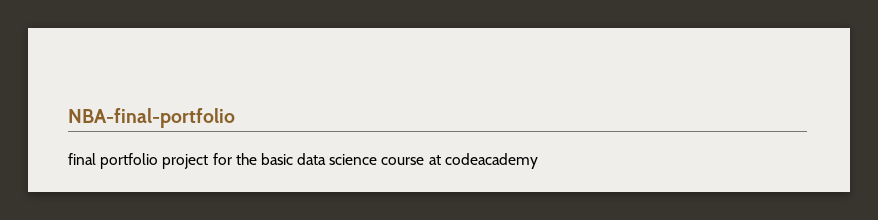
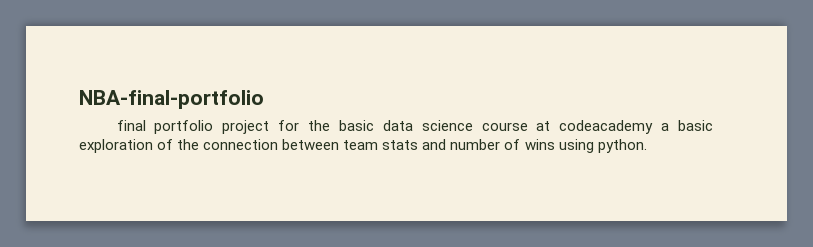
(538, 161) none -> [661,120,713,131] [79,139,647,153] a basic exploration of the connection between team stats and number of wins using python.

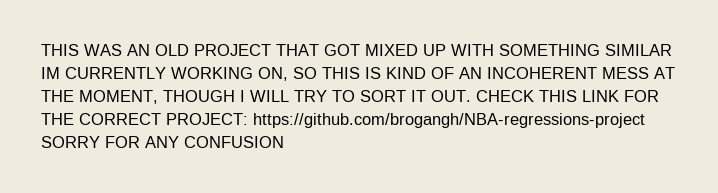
[79,90,264,109] [116,120,713,134] [79,139,647,153] NBA-final-portfolio // final portfolio project for the basic data science course at codeacademy a basic exploration of the connection between team stats and number of wins using python. -> [41,44,672,56] [41,67,675,81] [41,90,659,104] [41,113,645,128] [41,136,284,148] THIS WAS AN OLD PROJECT THAT GOT MIXED UP WITH SOMETHING SIMILAR IM CURRENTLY WORKING ON, SO THIS IS KIND OF AN INCOHERENT MESS AT THE MOMENT, THOUGH I WILL TRY TO SORT IT OUT. CHECK THIS LINK FOR THE CORRECT PROJECT: https://github.com/brogangh/NBA-regressions-project SORRY FOR ANY CONFUSION

